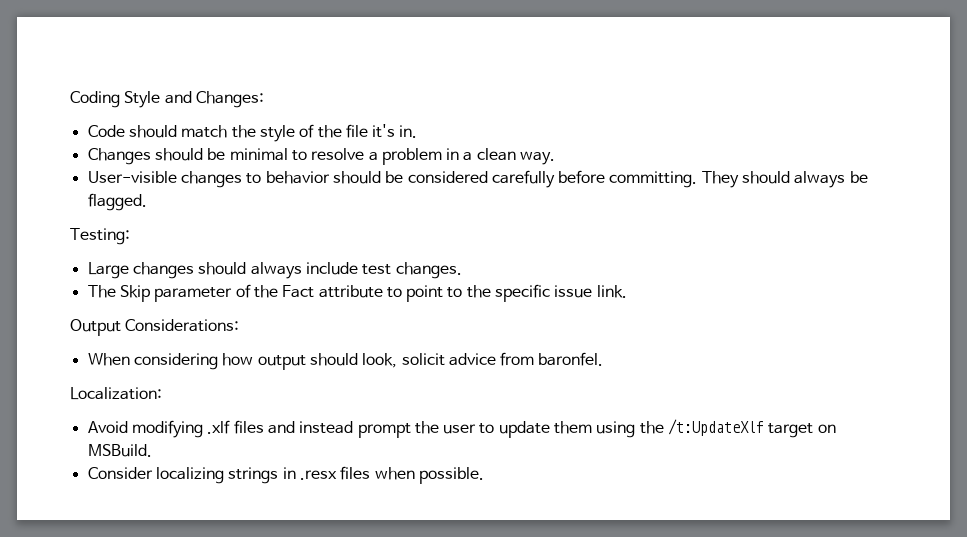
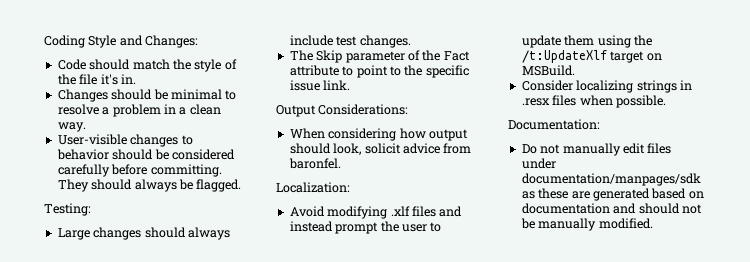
(484, 475) none -> [508,119,600,130] [521,143,672,156] [521,158,556,169] [521,173,701,186] [521,188,704,201] [521,203,702,214] [520,218,653,231] // Documentation: // Do not manually edit files under documentation/manpages/sdk as these are generated based on documentation and should not be manually modified.

